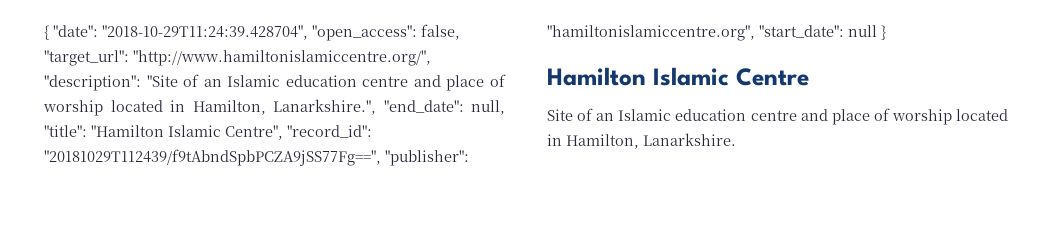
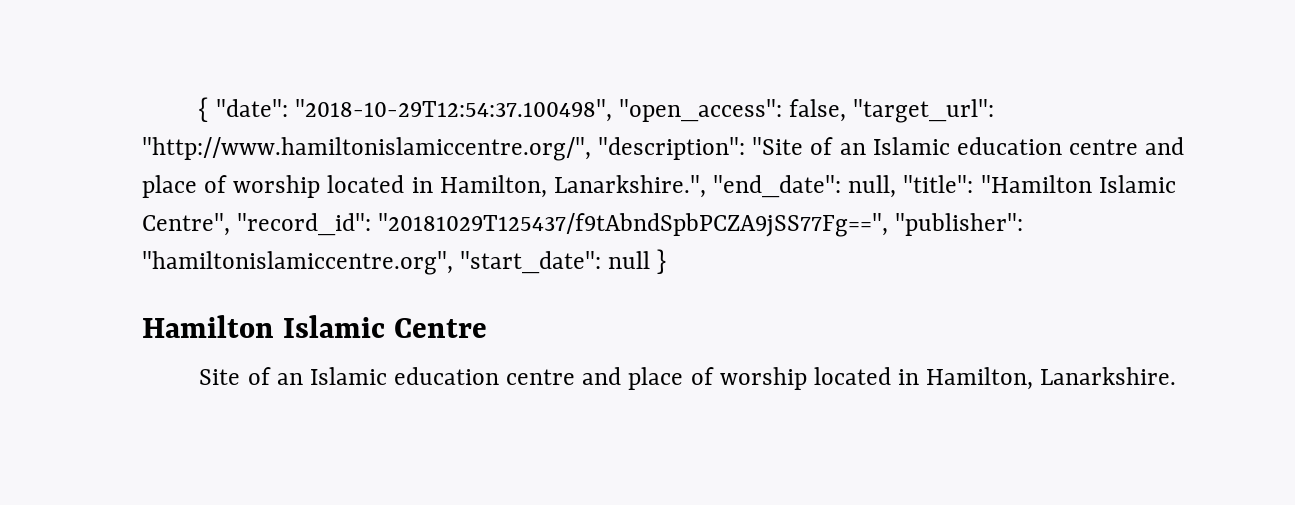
[102,25,308,40] "2018-10-29T11:24:39.428704", -> [294,99,612,122] "2018-10-29T12:54:37.100498",
[44,149,381,166] "20181029T112439/f9tAbndSpbPCZA9jSS77Fg==", -> [378,213,889,237] "20181029T125437/f9tAbndSpbPCZA9jSS77Fg==",

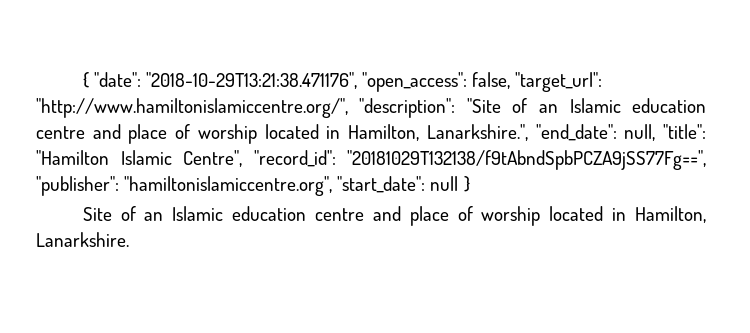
[294,99,612,122] "2018-10-29T12:54:37.100498", -> [146,72,358,89] "2018-10-29T13:21:38.471176",
[378,213,889,237] "20181029T125437/f9tAbndSpbPCZA9jSS77Fg==", -> [347,150,707,170] "20181029T132138/f9tAbndSpbPCZA9jSS77Fg==",
[142,315,488,338] // Hamilton Islamic Centre -> (470, 184) none

